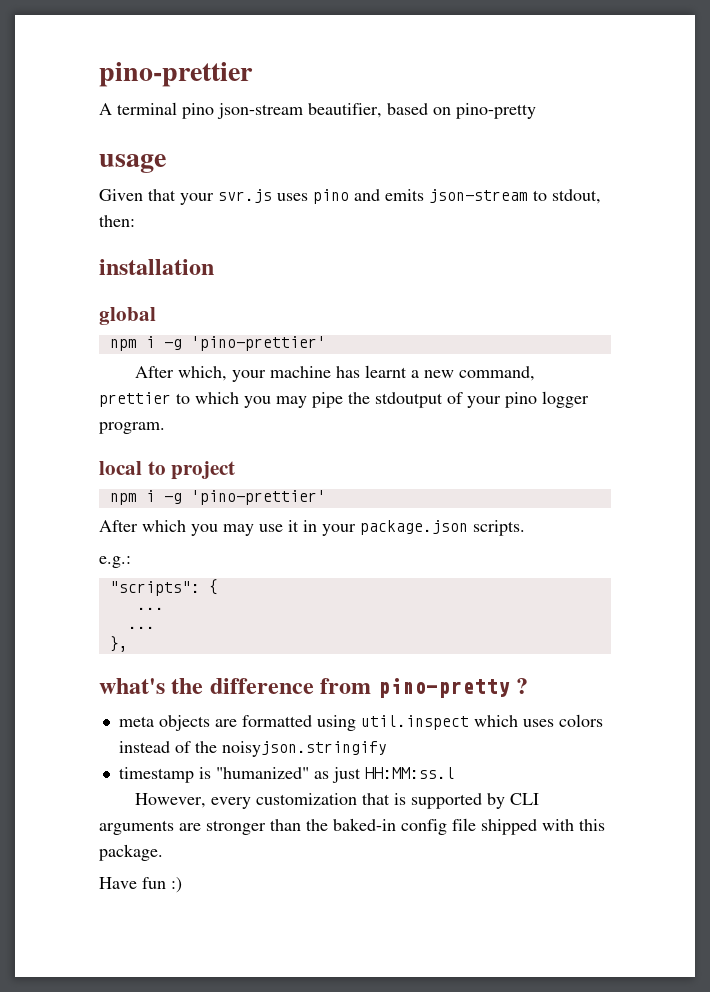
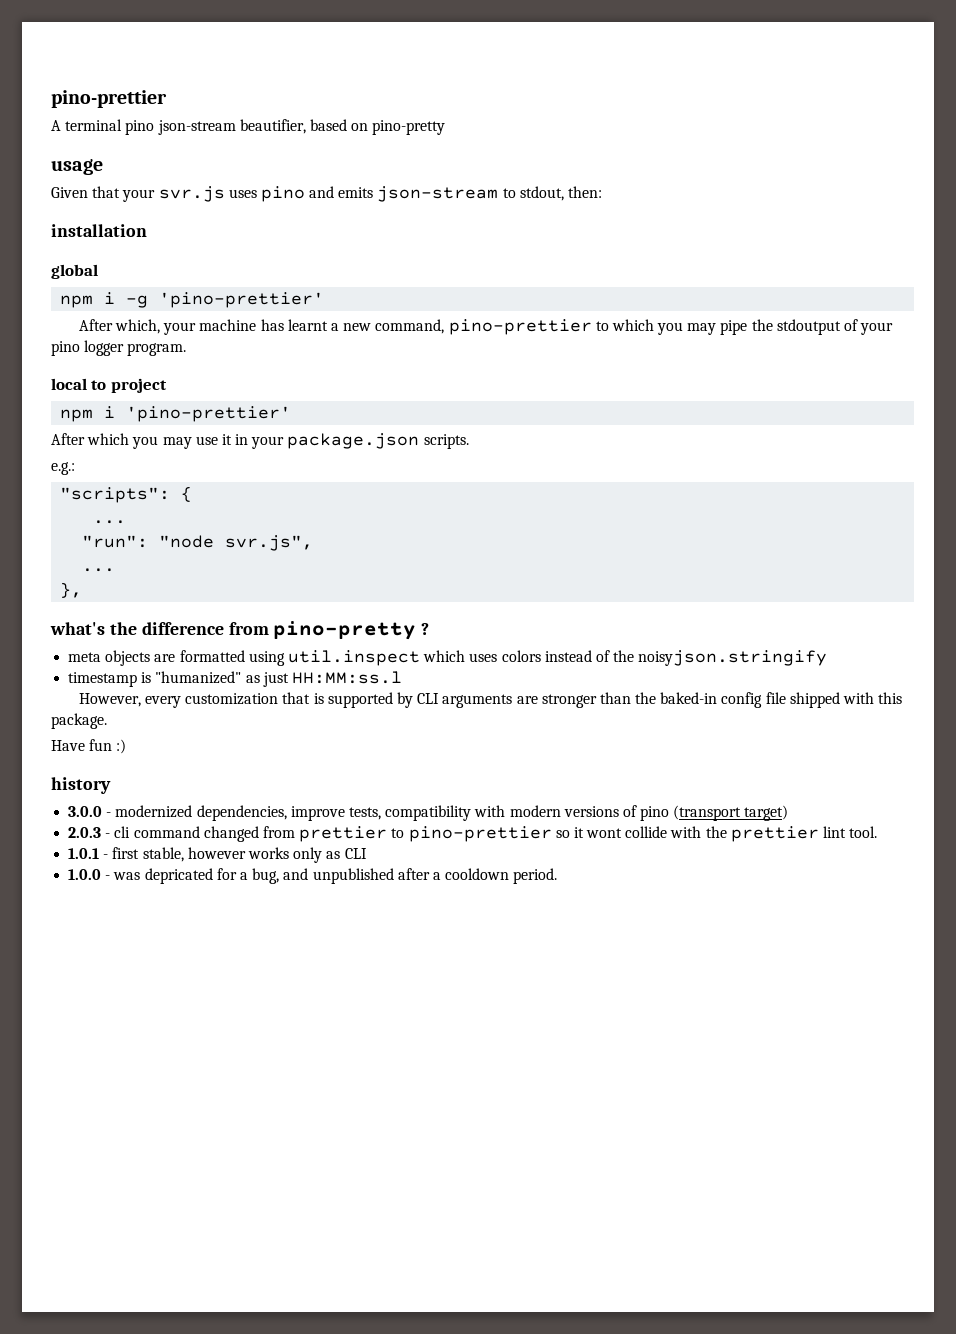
[99,392,171,407] prettier -> [448,319,592,335] pino-prettier
[163,493,182,504] -g -> (116, 412) none
(164, 608) none -> [82,535,314,551] // "run": "node svr.js",
(182, 885) none -> [51,777,111,794] [68,805,789,821] [68,826,878,842] [68,847,367,863] [68,868,558,884] // history // 3.0.0 - modernized dependencies, improve tests, compatibility with modern versions of pino (transport target) // 2.0.3 - cli command changed from prettier to pino-prettier so it wont collide with the prettier lint tool. // 1.0.1 - first stable, however works only as CLI // 1.0.0 - was depricated for a bug, and unpublished after a cooldown period.

